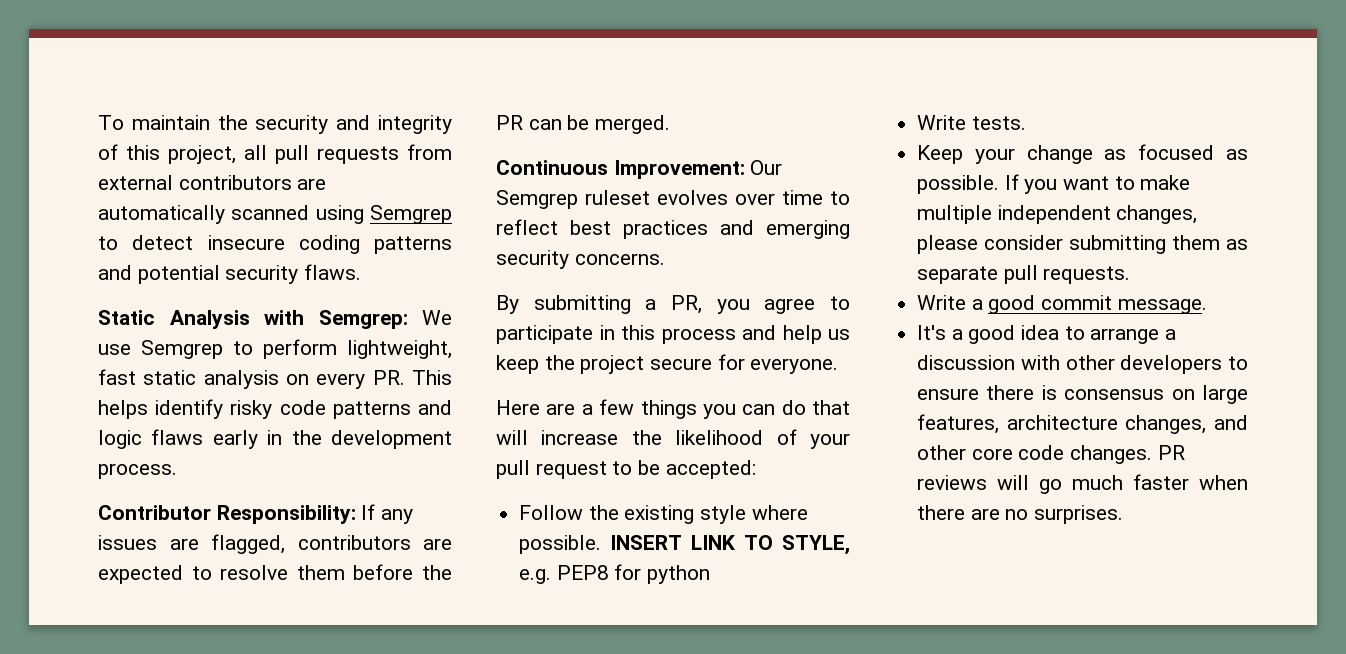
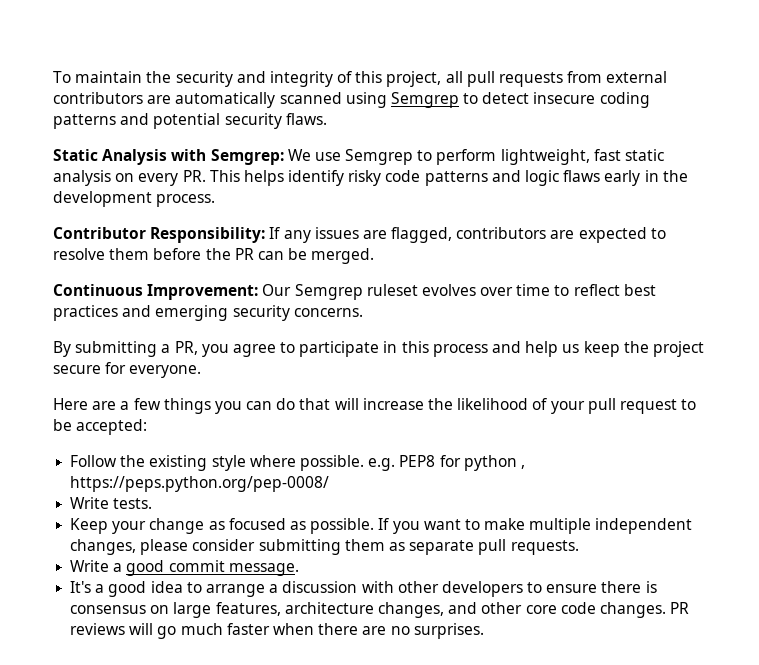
[610,535,850,555] INSERT LINK TO STYLE, -> (364, 463) none
(711, 574) none -> [520,465,525,469] [70,476,330,492] , https://peps.python.org/pep-0008/

